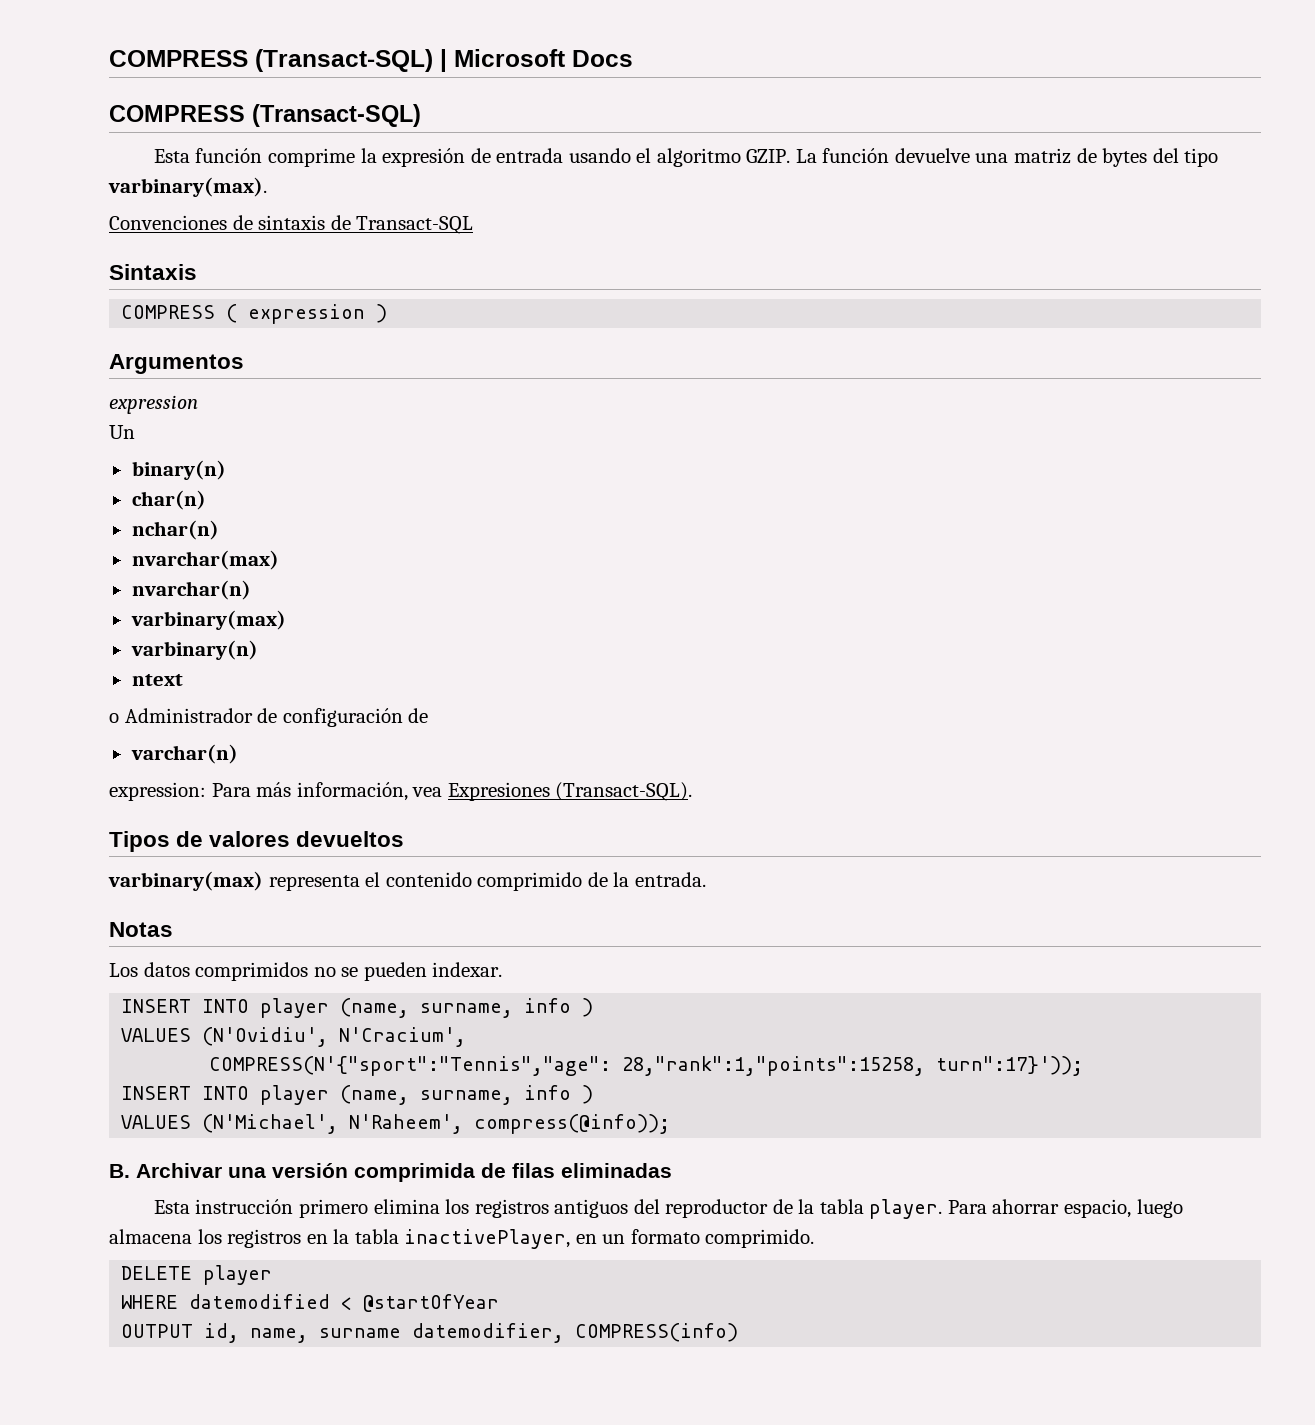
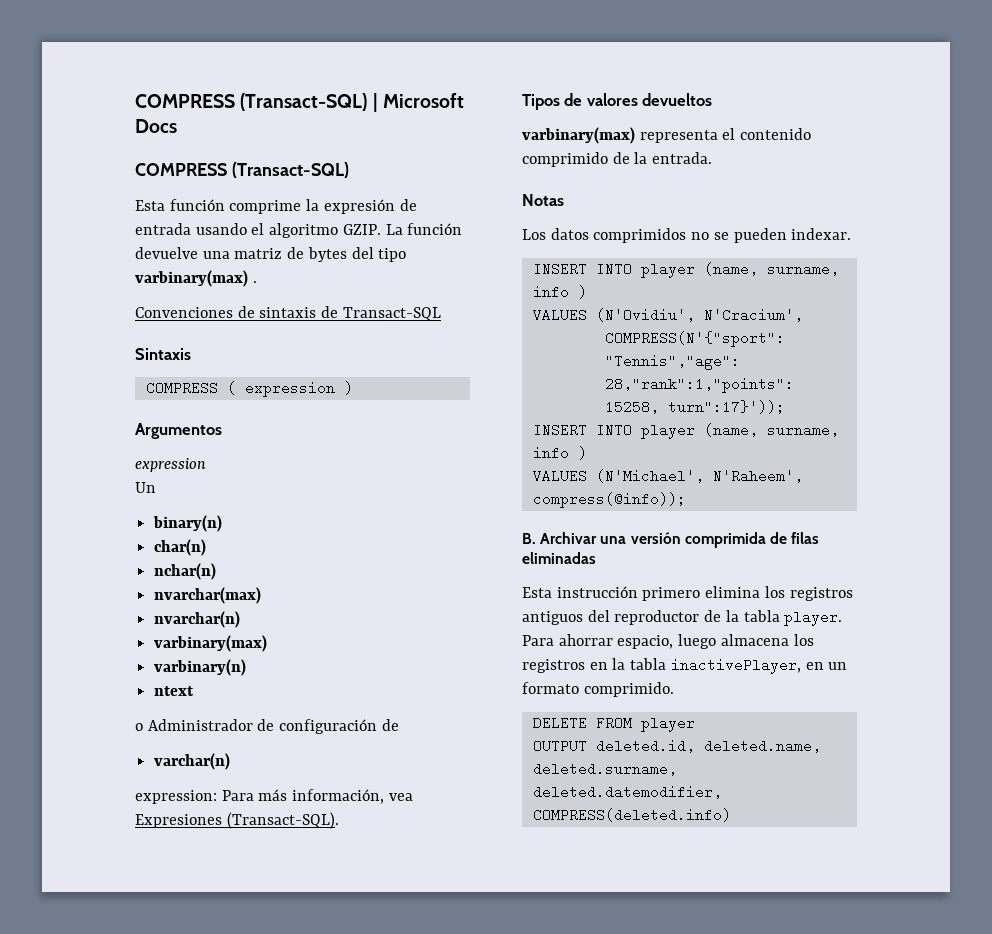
[108,177,267,197] varbinary(max). -> [135,270,257,287] varbinary(max) .
(193, 1273) none -> [595,716,632,730] FROM
[121,1294,500,1312] [121,1323,739,1343] WHERE datemodified < @startOfYear // OUTPUT id, name, surname datemodifier, COMPRESS(info) -> [532,739,821,753] [532,762,677,776] [532,785,722,799] [532,808,731,822] OUTPUT deleted.id, deleted.name, deleted.surname, deleted.datemodifier, COMPRESS(deleted.info)

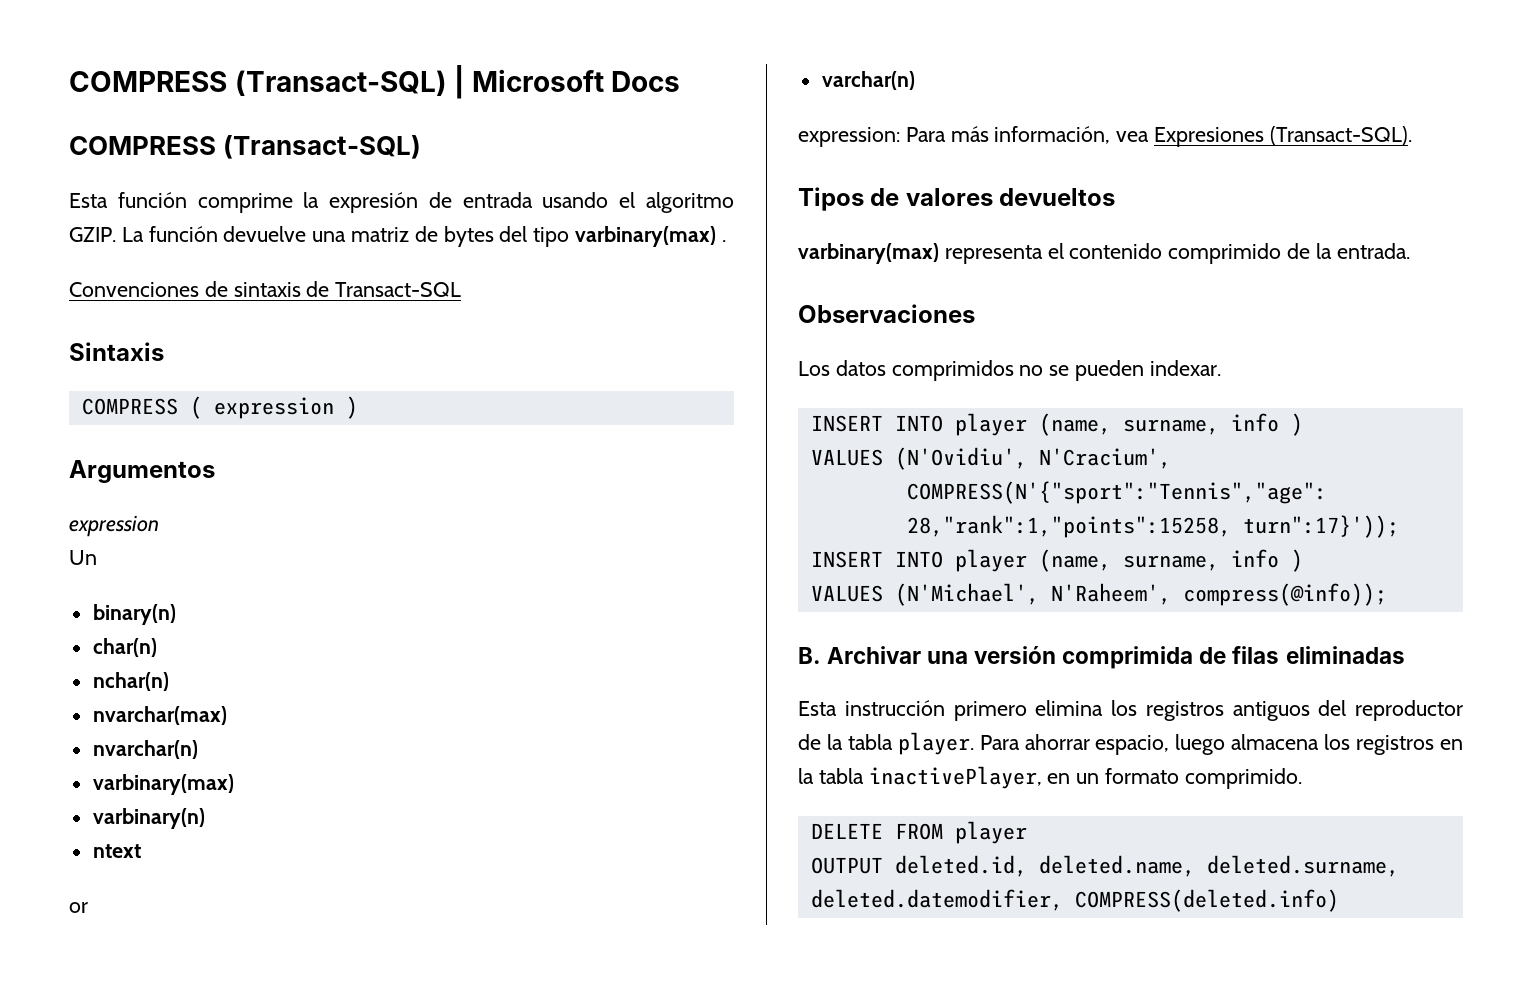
[135,719,399,734] o Administrador de configuración de -> [69,902,88,913] or
[522,194,564,206] Notas -> [798,304,975,323] Observaciones

